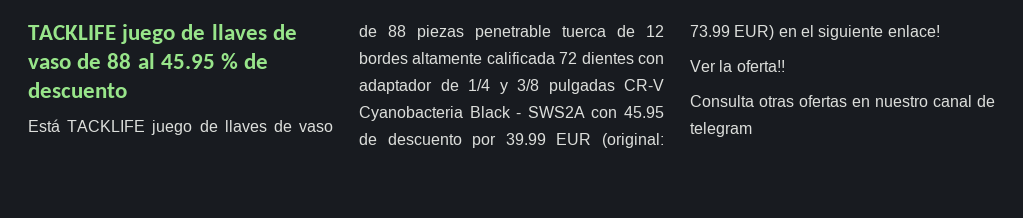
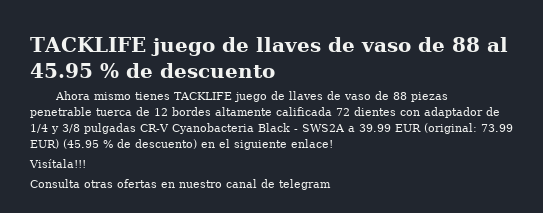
[28,119,60,132] Está -> [55,91,171,100] Ahora mismo tienes
[591,106,664,118] [359,133,497,148] con 45.95 de descuento por -> [348,126,355,132] a
(775, 32) none -> [63,139,197,149] (45.95 % de descuento)
[690,60,785,72] Ver la oferta!! -> [29,159,86,168] Visítala!!!

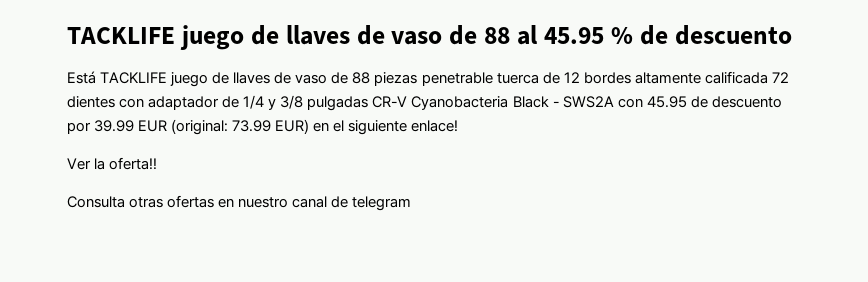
[55,91,171,100] Ahora mismo tienes -> [67,71,96,84] Está
[348,126,355,132] a -> [617,96,782,108] [67,122,91,134] con 45.95 de descuento por
[63,139,197,149] (45.95 % de descuento) -> (310, 126) none
[29,159,86,168] Visítala!!! -> [67,157,158,170] Ver la oferta!!

